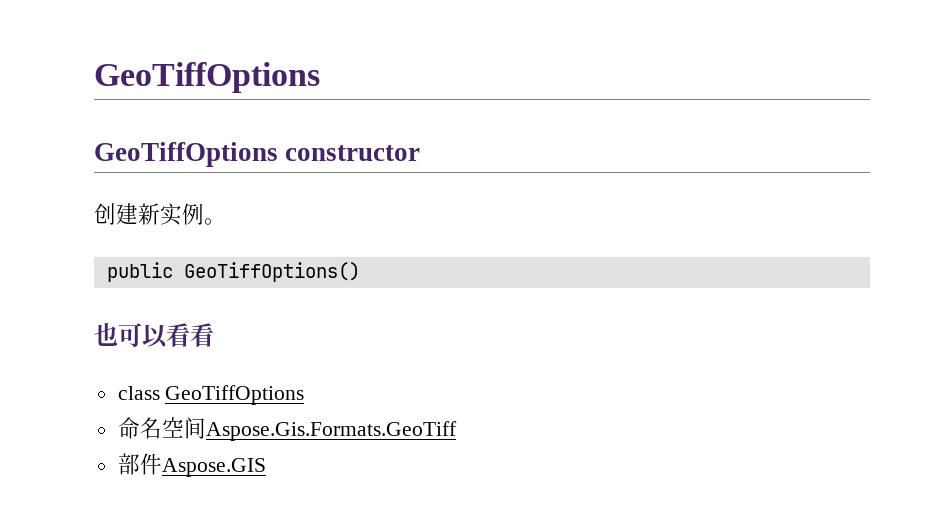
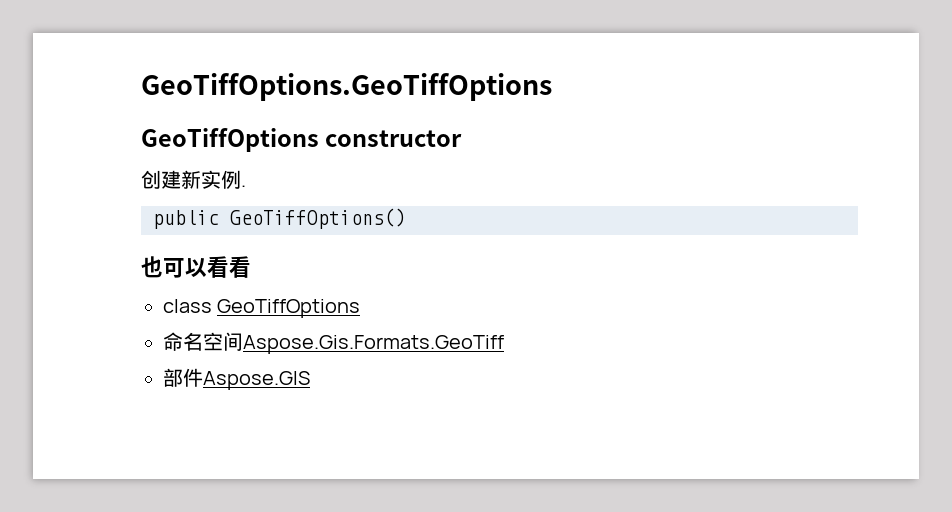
[94,62,320,93] GeoTiffOptions -> [141,73,552,101] GeoTiffOptions.GeoTiffOptions
[204,218,226,225] 。 -> [241,185,246,187] .

